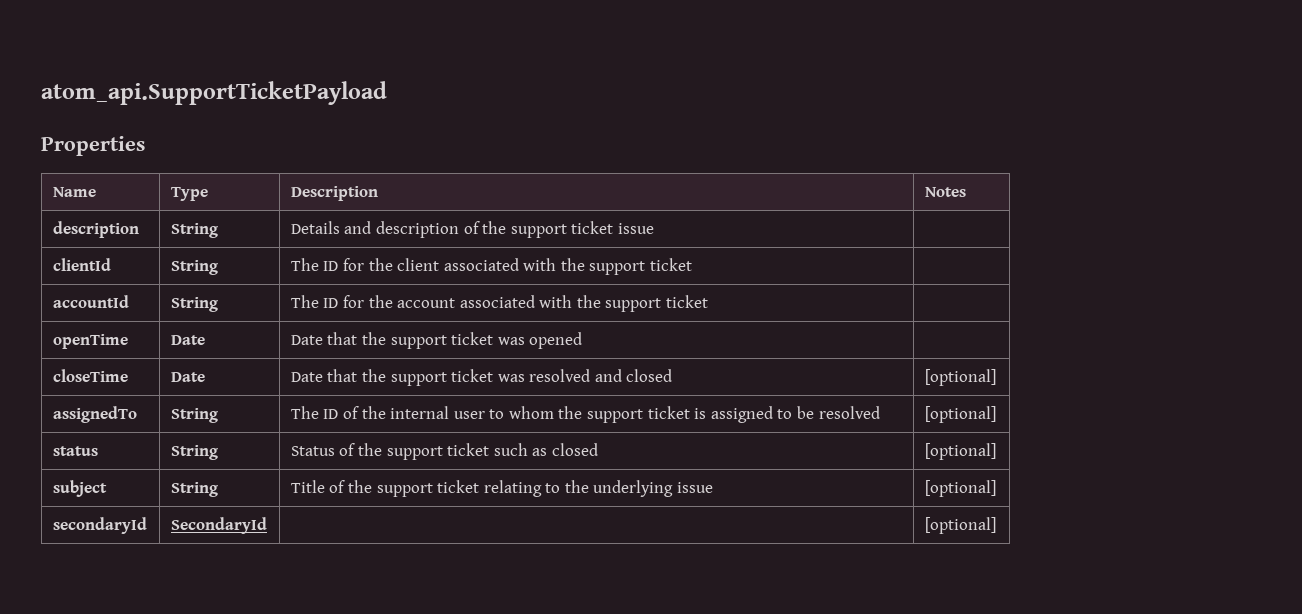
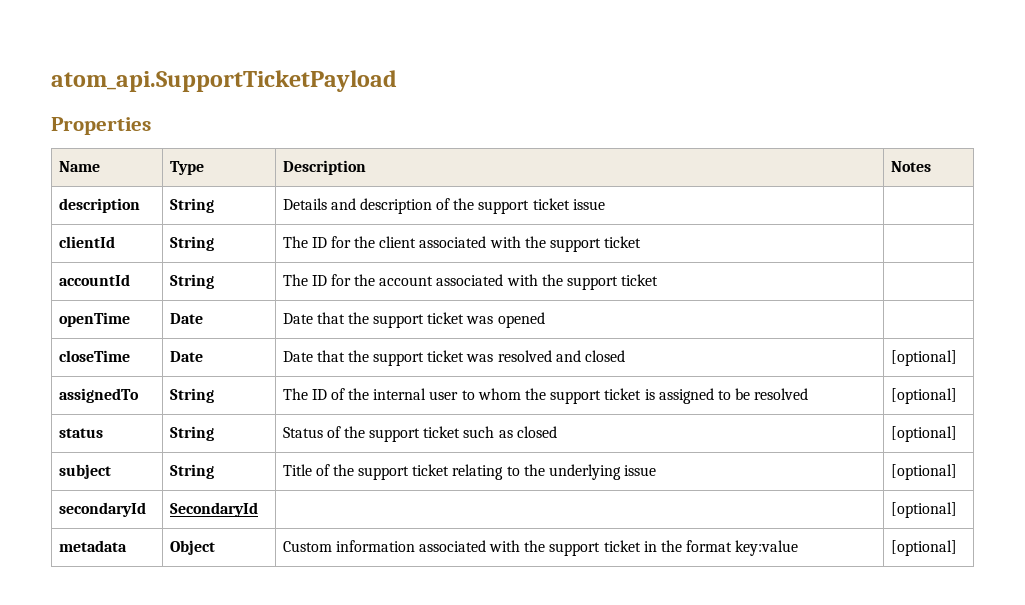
(996, 525) none -> [58,540,127,552] [169,540,215,555] [282,540,799,556] [890,540,957,556] // metadata | Object | Custom information associated with the support ticket in the format key:value | [optional]

